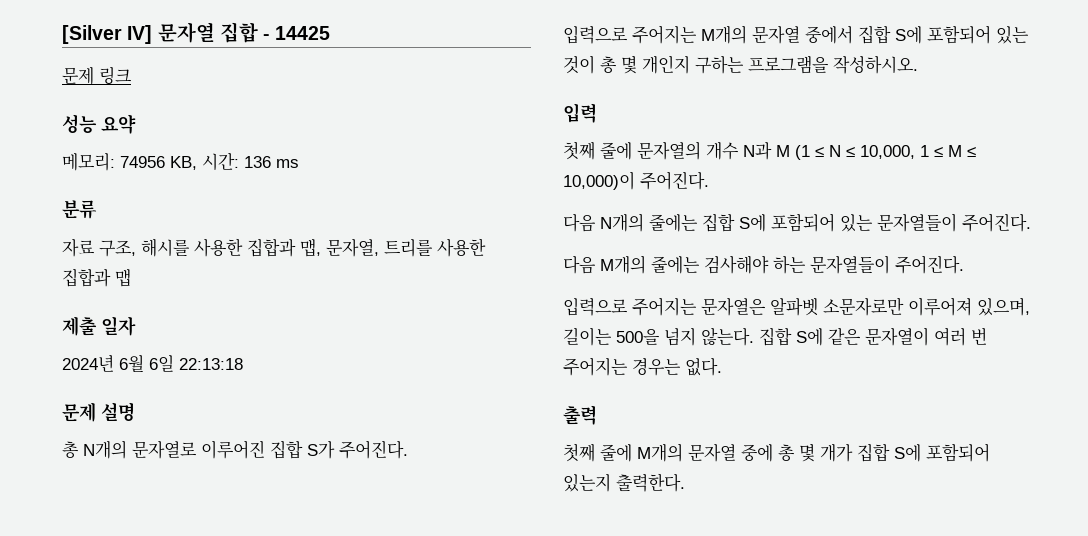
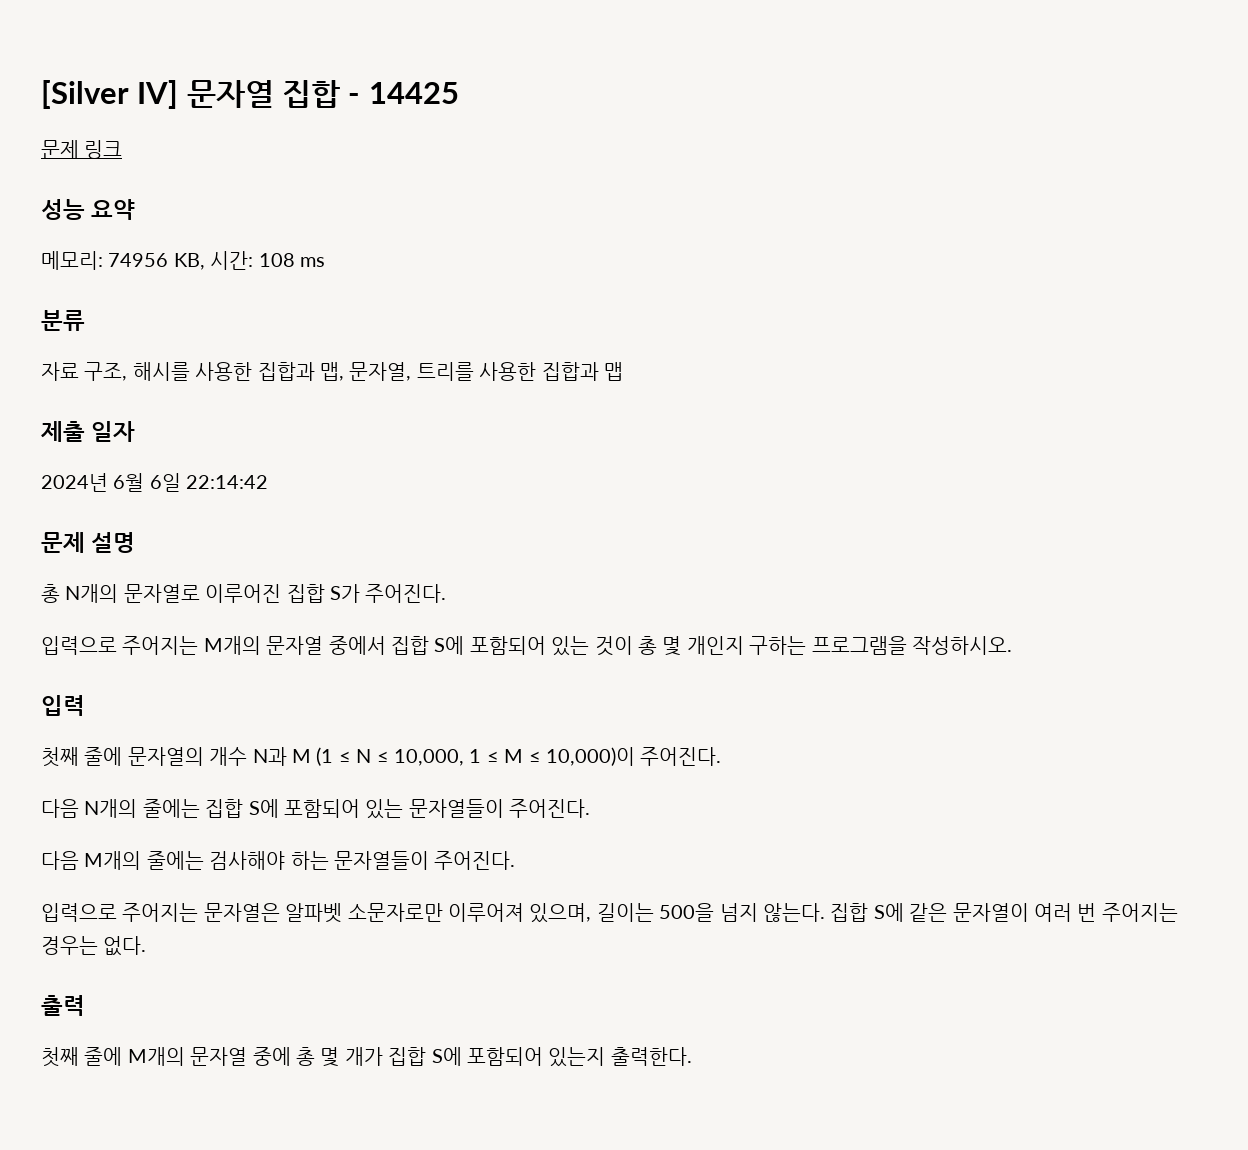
[244,156,271,168] 136 -> [258,253,295,267] 108
[179,358,243,370] 22:13:18 -> [186,475,269,489] 22:14:42

